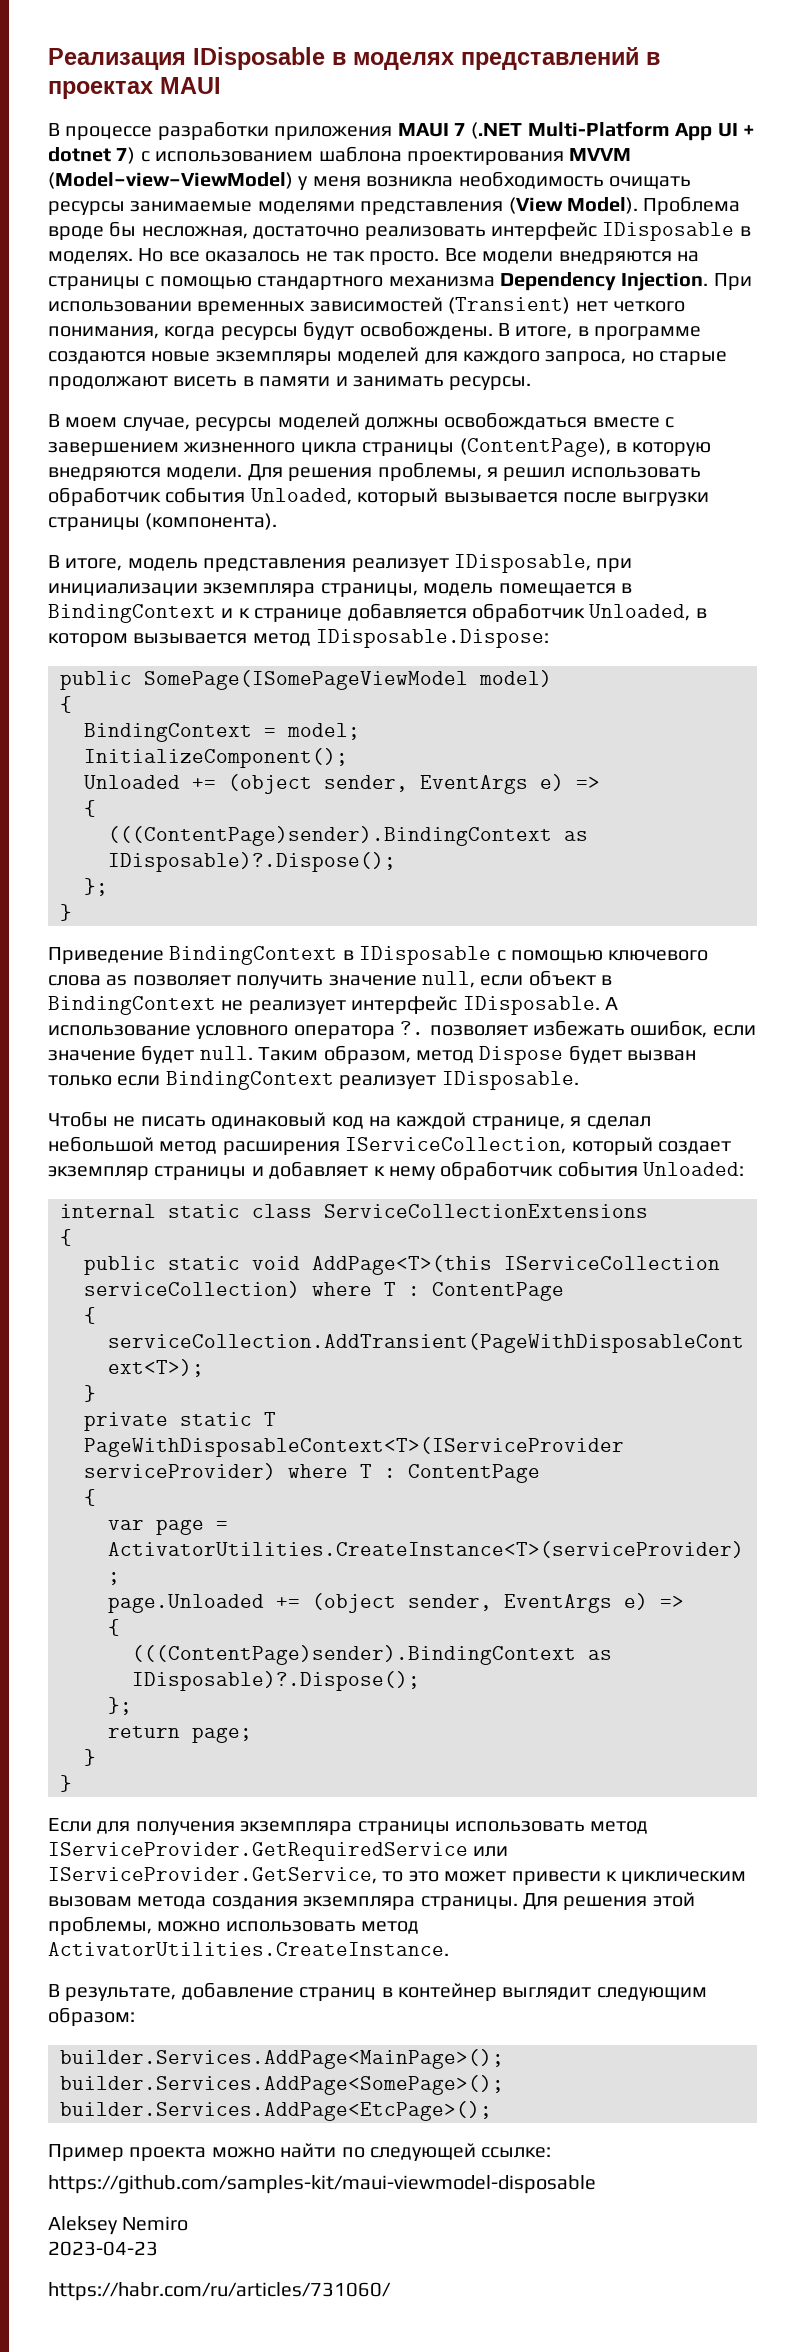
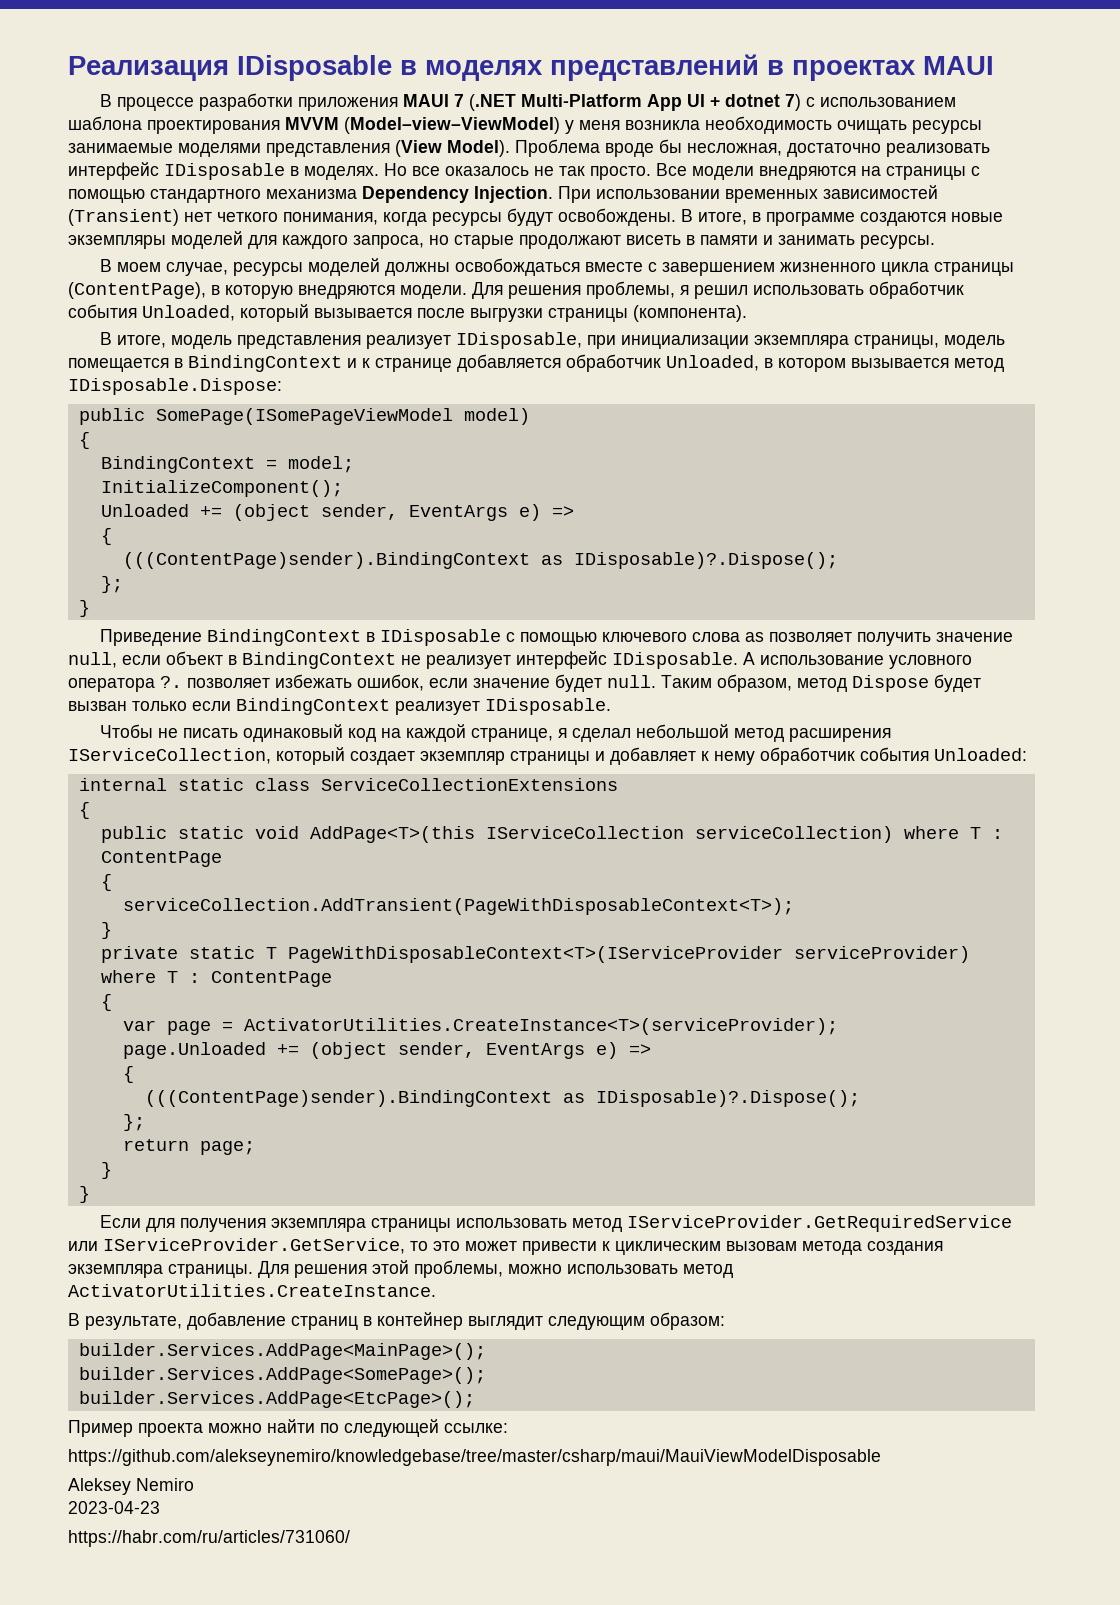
[48,2175,596,2194] https://github.com/samples-kit/maui-viewmodel-disposable -> [68,1449,881,1466] https://github.com/alekseynemiro/knowledgebase/tree/master/csharp/maui/MauiViewModelDisposable

